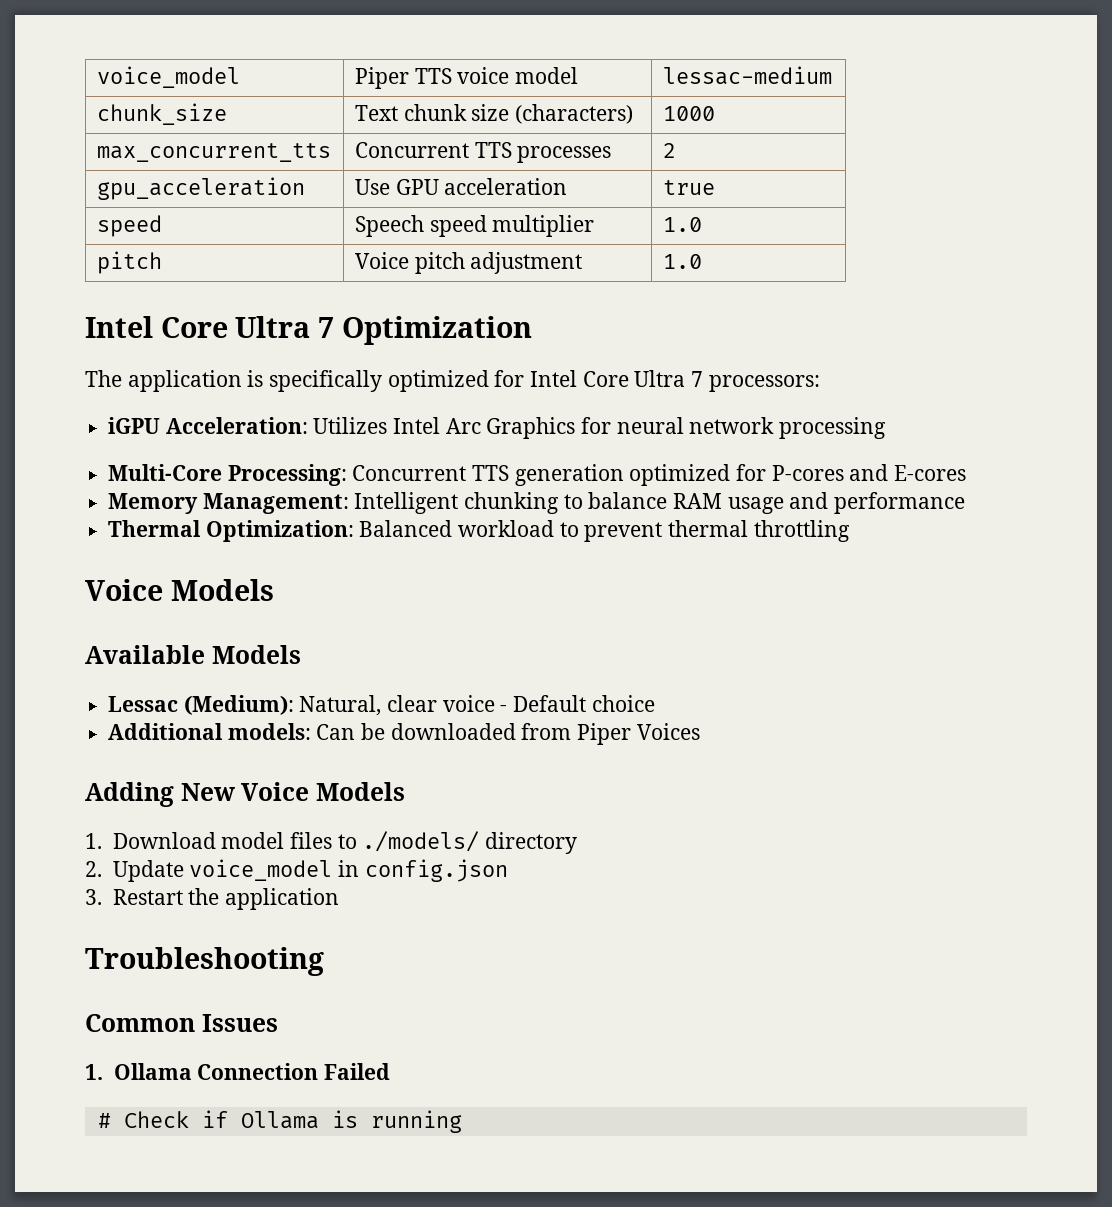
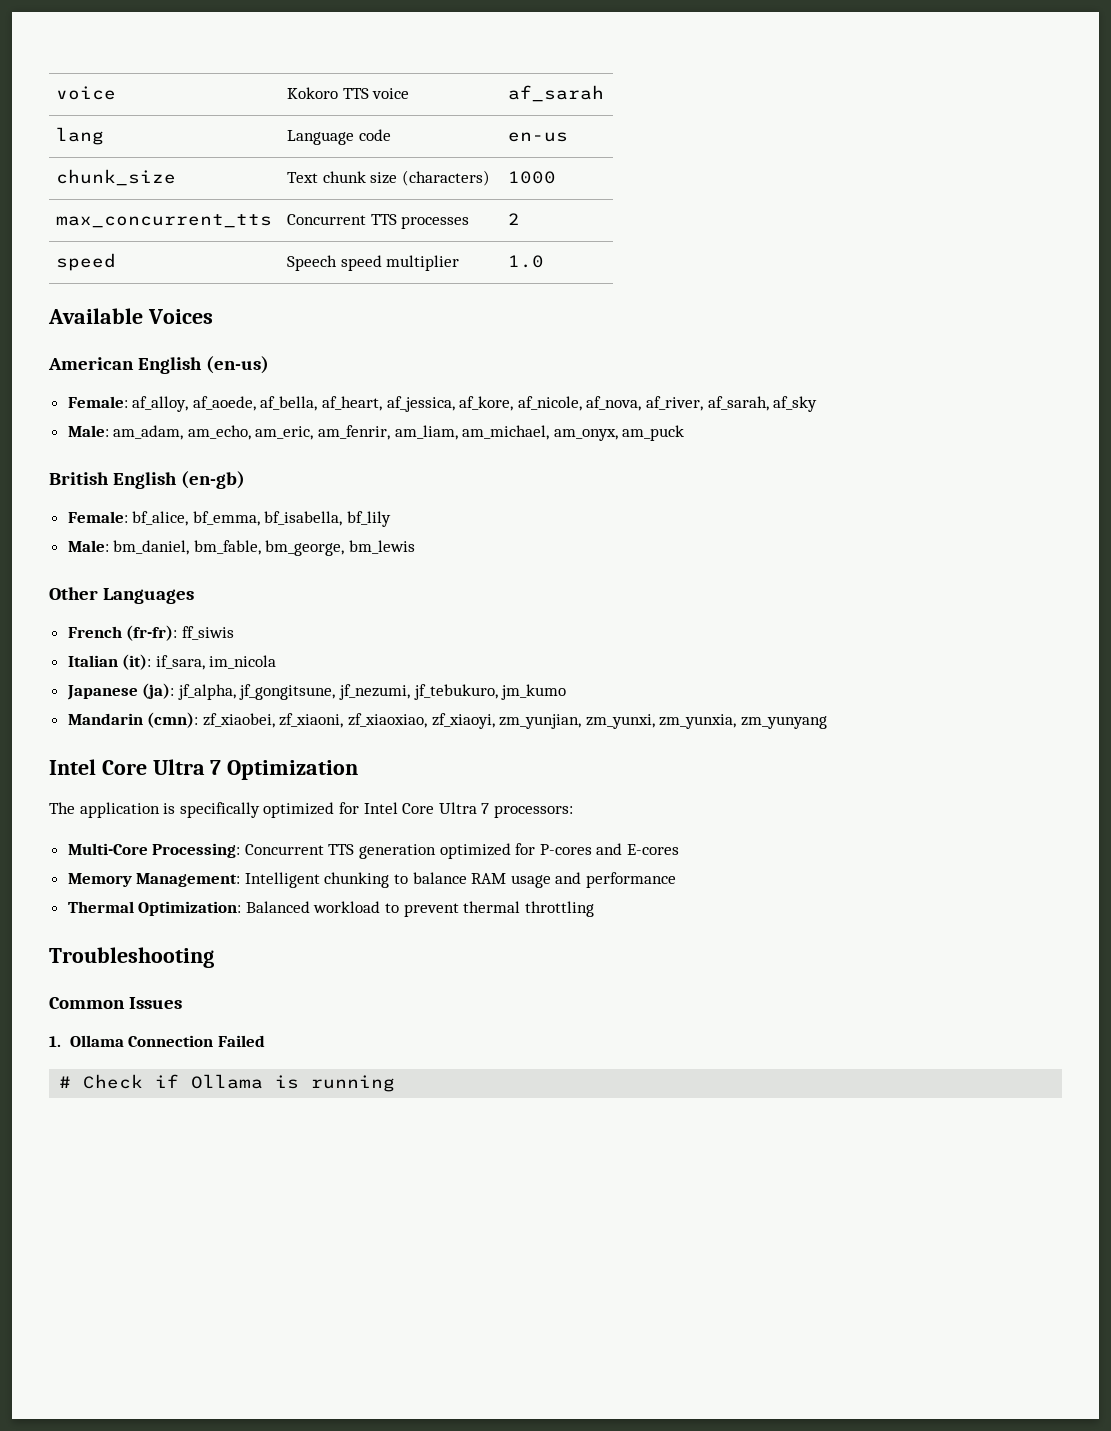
[96,66,240,88] [354,67,409,89] voice_model | Piper -> [56,86,117,100] [287,87,339,99] voice | Kokoro
[514,67,578,84] [662,66,832,85] model | lessac-medium -> [508,85,605,102] [56,127,105,145] [287,129,391,145] [508,132,569,142] | af_sarah // lang | Language code | en-us
[96,177,305,200] [354,178,568,195] [662,180,715,195] // gpu_acceleration | Use GPU acceleration | true -> (521, 219) none
[96,251,162,274] [354,252,583,274] [662,254,702,269] // pitch | Voice pitch adjustment | 1.0 -> [48,308,213,324] [48,356,270,374] [67,396,818,412] [67,425,685,441] [49,471,246,489] [67,511,392,527] [67,540,416,556] [49,587,195,604] [67,625,234,641] [67,654,277,670] [66,683,567,700] [67,712,828,729] // Available Voices // American English (en-us) // Female: af_alloy, af_aoede, af_bella, af_heart, af_jessica, af_kore, af_nicole, af_nova, af_river, af_sarah, af_sky // Male: am_adam, am_echo, am_eric, am_fenrir, am_liam, am_michael, am_onyx, am_puck // British English (en-gb) // Female: bf_alice, bf_emma, bf_isabella, bf_lily // Male: bm_daniel, bm_fable, bm_george, bm_lewis // Other Languages // French (fr-fr): ff_siwis // Italian (it): if_sara, im_nicola // Japanese (ja): jf_alpha, jf_gongitsune, jf_nezumi, jf_tebukuro, jm_kumo // Mandarin (cmn): zf_xiaobei, zf_xiaoni, zf_xiaoxiao, zf_xiaoyi, zm_yunjian, zm_yunxi, zm_yunxia, zm_yunyang
[108,417,887,439] // iGPU Acceleration: Utilizes Intel Arc Graphics for neural network processing -> (573, 811) none
[85,579,274,601] [85,645,301,664] [108,695,655,716] [108,723,700,745] [85,782,405,807] [85,831,577,854] [85,859,508,882] [85,888,339,910] // Voice Models // Available Models // Lessac (Medium): Natural, clear voice - Default choice // Additional models: Can be downloaded from Piper Voices // Adding New Voice Models // 1. Download model files to ./models/ directory // 2. Update voice_model in config.json // 3. Restart the application -> (594, 909) none

